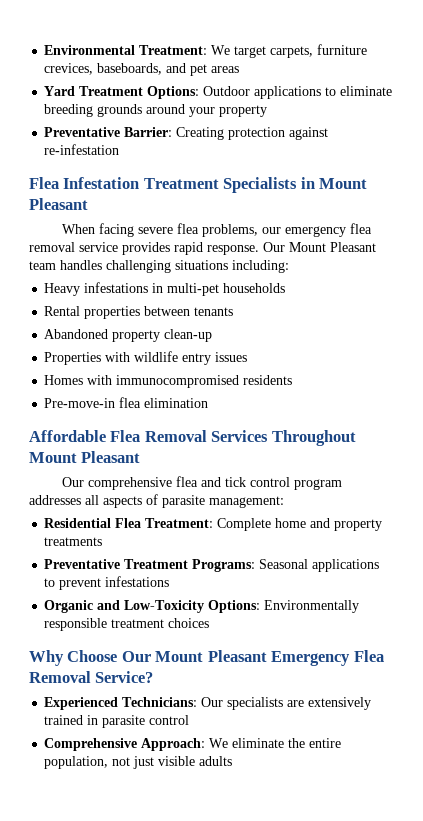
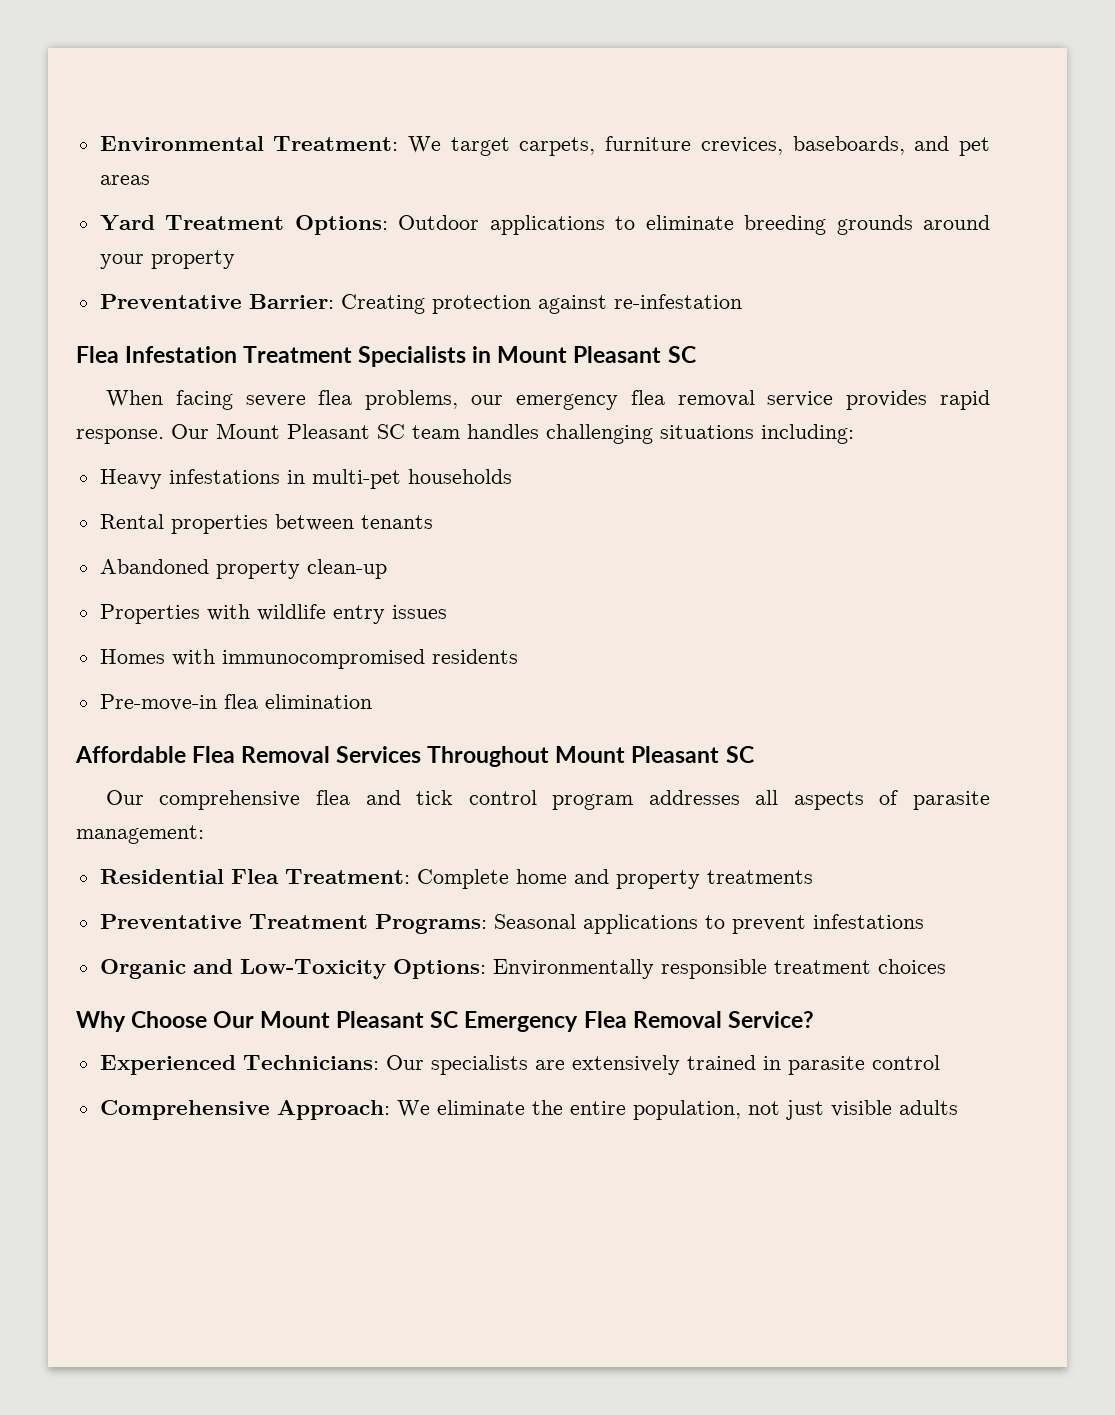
(88, 204) none -> [667,346,696,363] SC
(376, 247) none -> [377,424,405,439] SC
(141, 457) none -> [725,746,754,763] SC
(267, 656) none -> [430,1011,459,1028] SC

